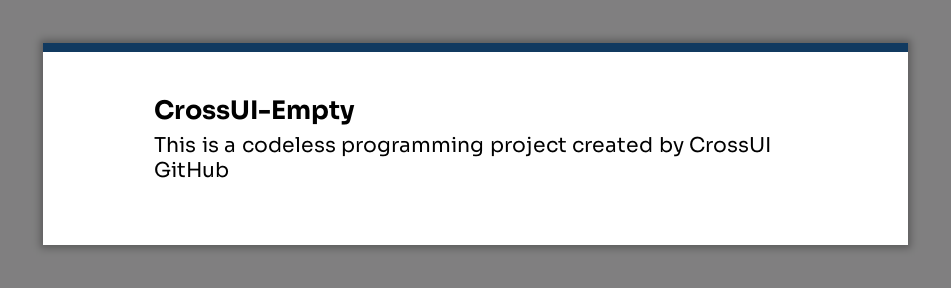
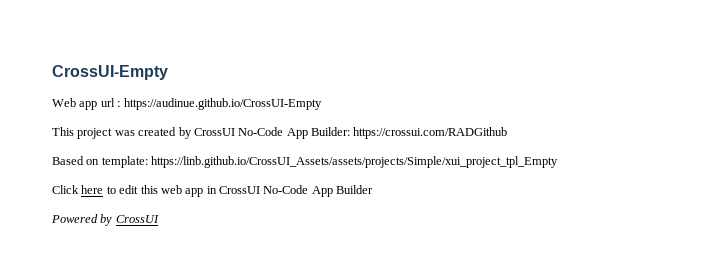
[154,136,772,157] [154,161,229,178] This is a codeless programming project created by CrossUI GitHub -> [52,98,322,110] [52,127,508,139] [52,156,559,168] [52,185,374,197] [51,214,159,226] Web app url : https://audinue.github.io/CrossUI-Empty // This project was created by CrossUI No-Code App Builder: https://crossui.com/RADGithub // Based on template: https://linb.github.io/CrossUI_Assets/assets/projects/Simple/xui_project_tpl_Empty // Click here to edit this web app in CrossUI No-Code App Builder // Powered by CrossUI

